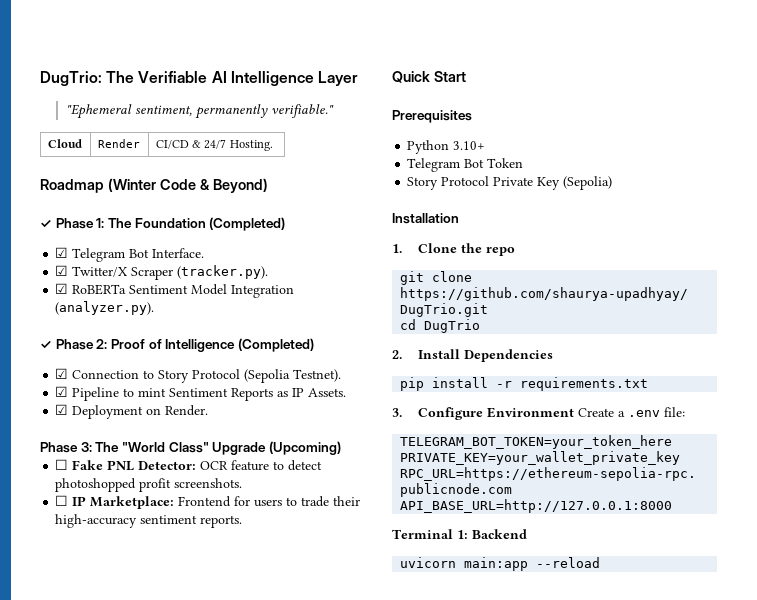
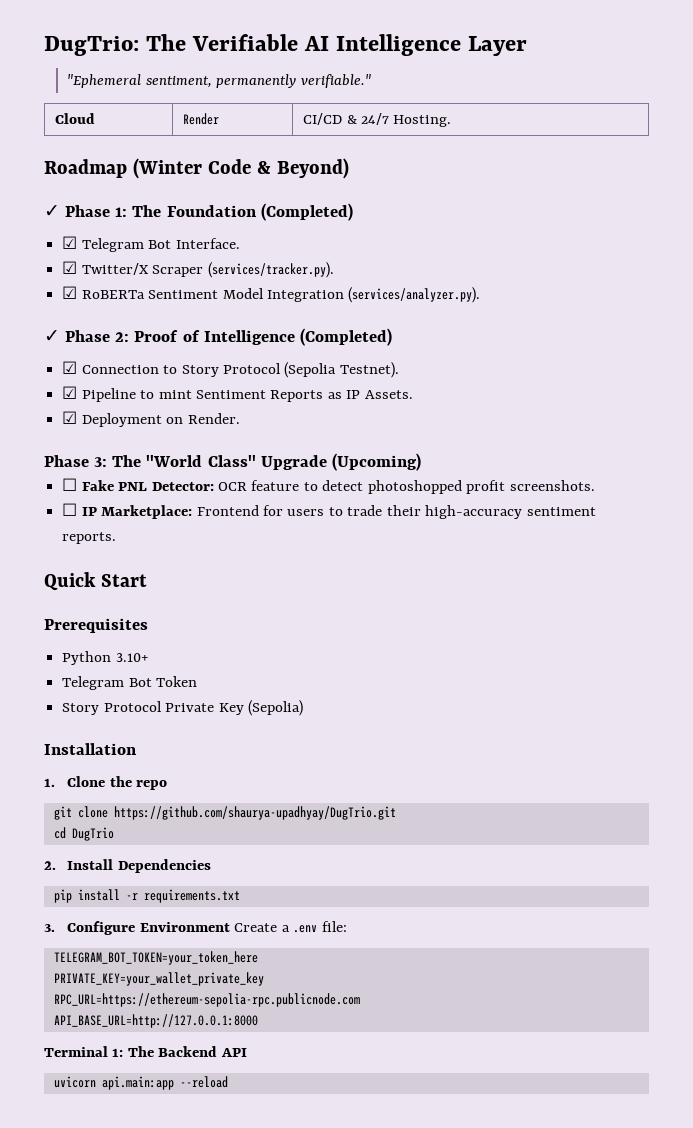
[177,265,269,279] (tracker.py). -> [207,262,334,278] (services/tracker.py).
[55,301,155,315] (analyzer.py). -> [348,287,481,303] (services/analyzer.py).
(468, 534) none -> [127,1046,154,1057] The
(527, 534) none -> [220,1048,247,1057] API
[464,557,529,571] main:app -> [101,1076,174,1090] api.main:app

